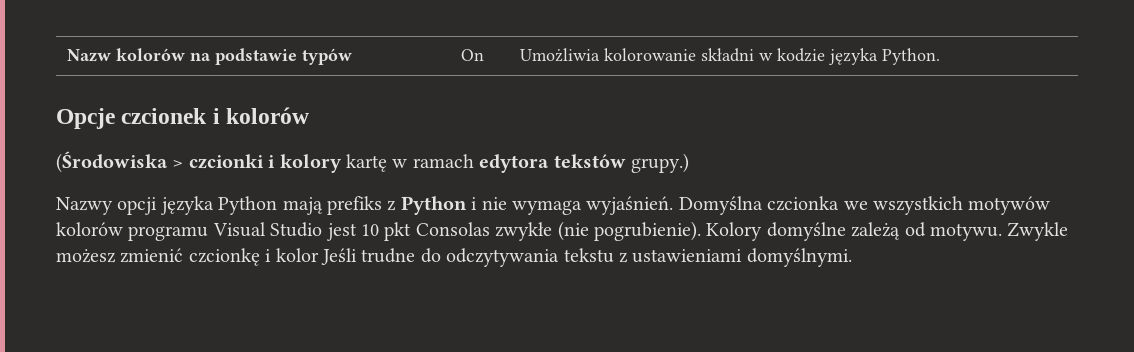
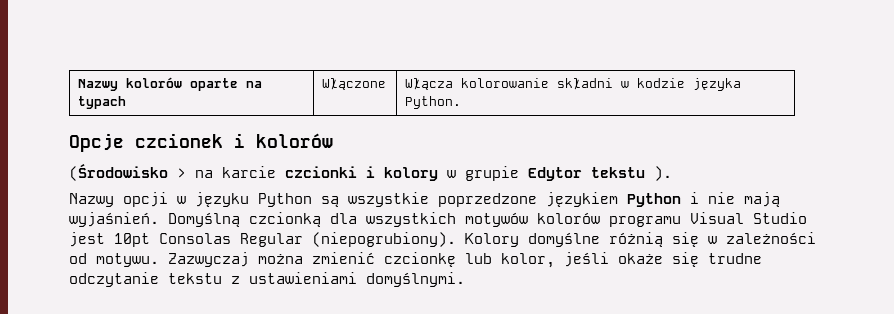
[67,48,353,65] [461,49,485,61] [520,48,601,62] Nazw kolorów na podstawie typów | On | Umożliwia -> [77,77,262,91] [77,96,126,109] [321,78,386,90] [404,78,453,90] Nazwy kolorów oparte na typach | Włączone | Włącza
[56,151,689,173] [56,196,868,215] (Środowiska > czcionki i kolory kartę w ramach edytora tekstów grupy.) // Nazwy opcji języka Python mają prefiks z Python i nie wymaga wyjaśnień. Domyślna czcionka we -> [69,164,672,181] [69,192,780,207] [69,212,357,227] (Środowisko > na karcie czcionki i kolory w grupie Edytor tekstu ). // Nazwy opcji w języku Python są wszystkie poprzedzone językiem Python i nie mają wyjaśnień. Domyślną czcionką dla
[361,221,1069,241] [56,248,560,267] 10 pkt Consolas zwykłe (nie pogrubienie). Kolory domyślne zależą od motywu. Zwykle możesz zmienić czcionkę i kolor Jeśli trudne do odczytywania -> [114,232,816,247] [69,252,762,268] [69,272,159,287] 10pt Consolas Regular (niepogrubiony). Kolory domyślne różnią się w zależności od motywu. Zazwyczaj można zmienić czcionkę lub kolor, jeśli okaże się trudne odczytanie

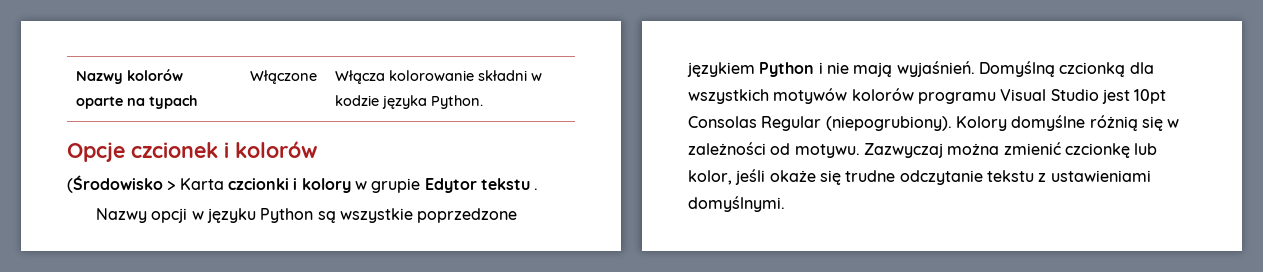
[195,166,276,178] na karcie -> [179,178,224,190] Karta
[654,166,672,181] ). -> [534,188,539,190] .

